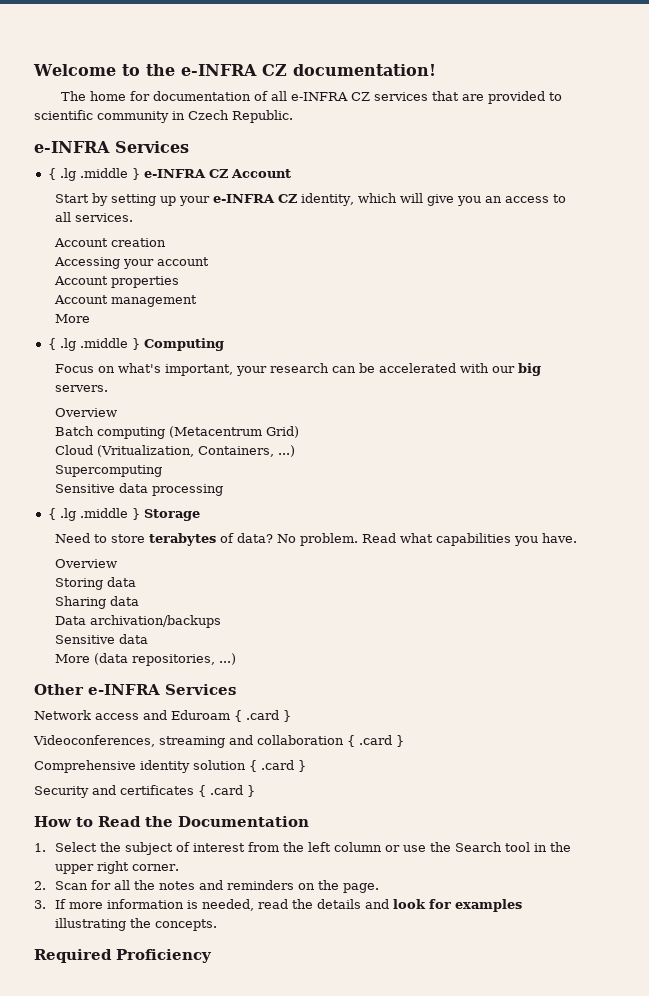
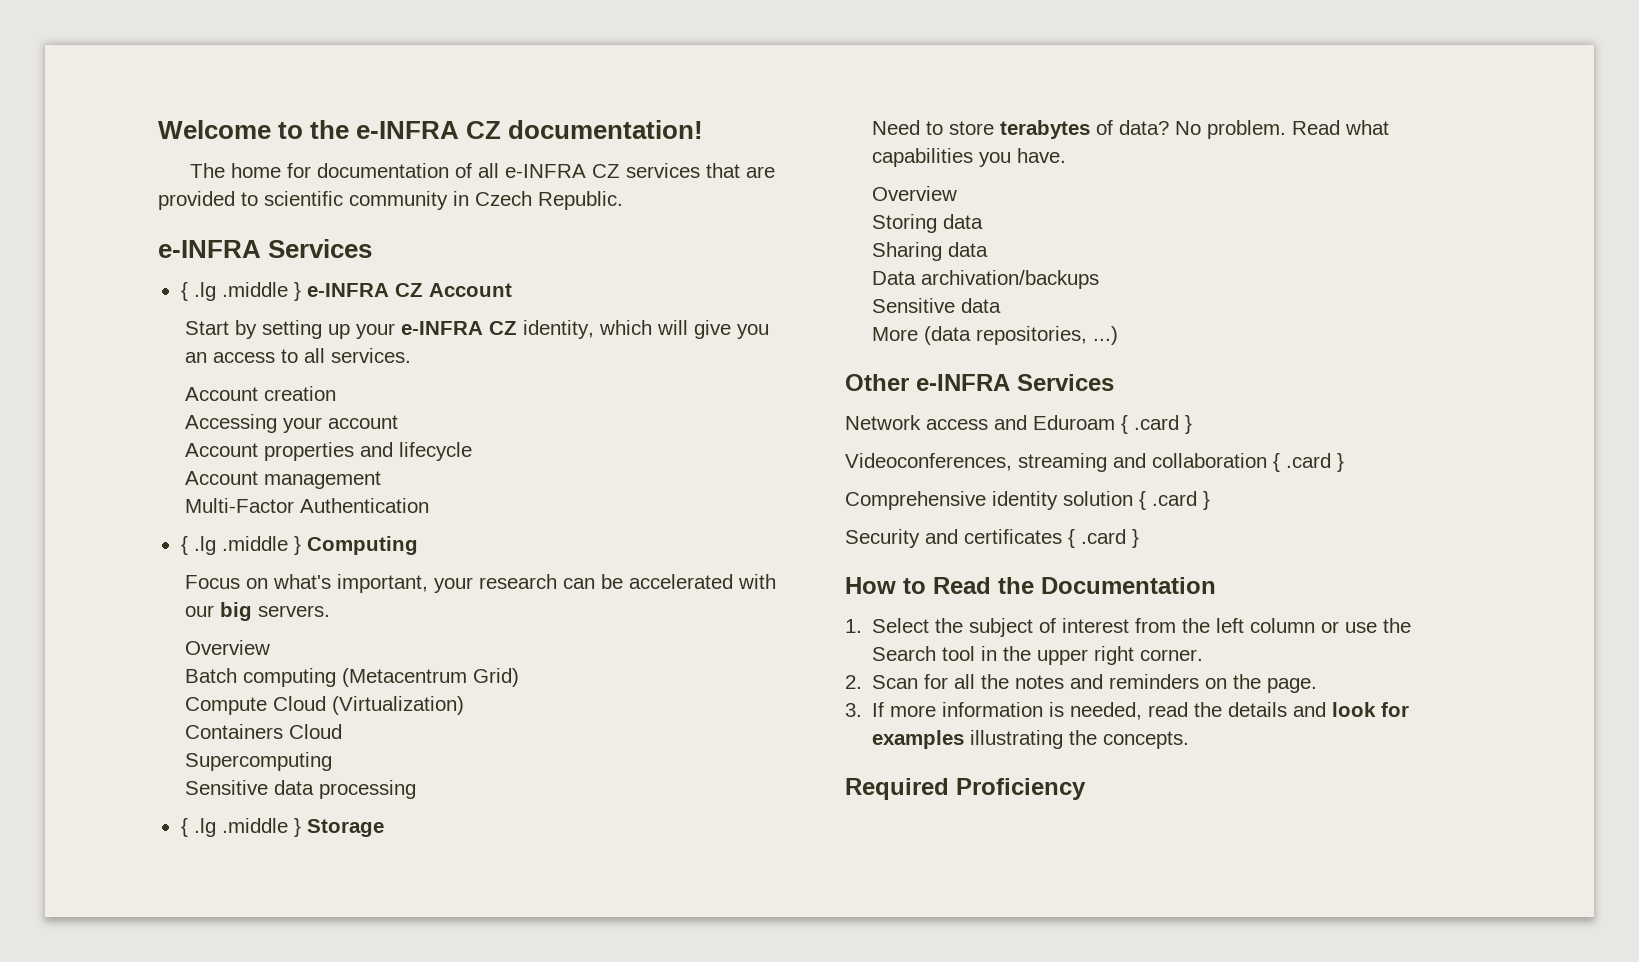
(180, 282) none -> [360,442,473,461] and lifecycle
[55,314,91,323] More -> [185,498,430,513] Multi-Factor Authentication
[55,445,296,457] Cloud (Vritualization, Containers, ...) -> [185,696,465,715] [185,724,343,739] Compute Cloud (Virtualization) // Containers Cloud

